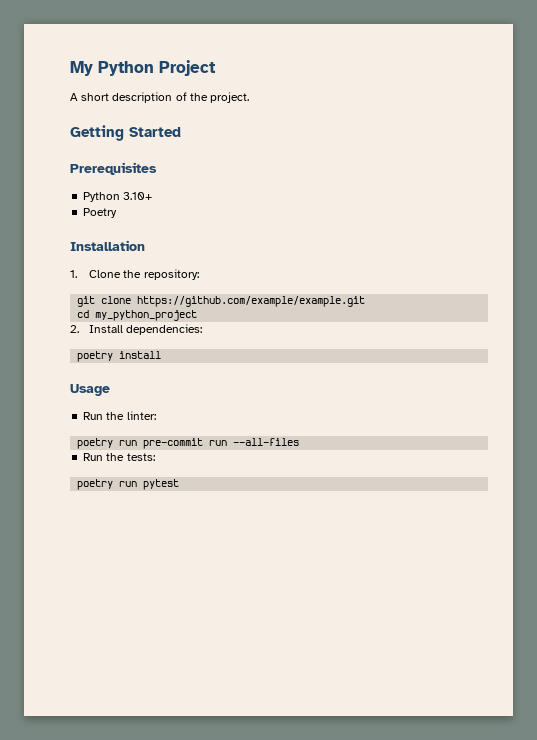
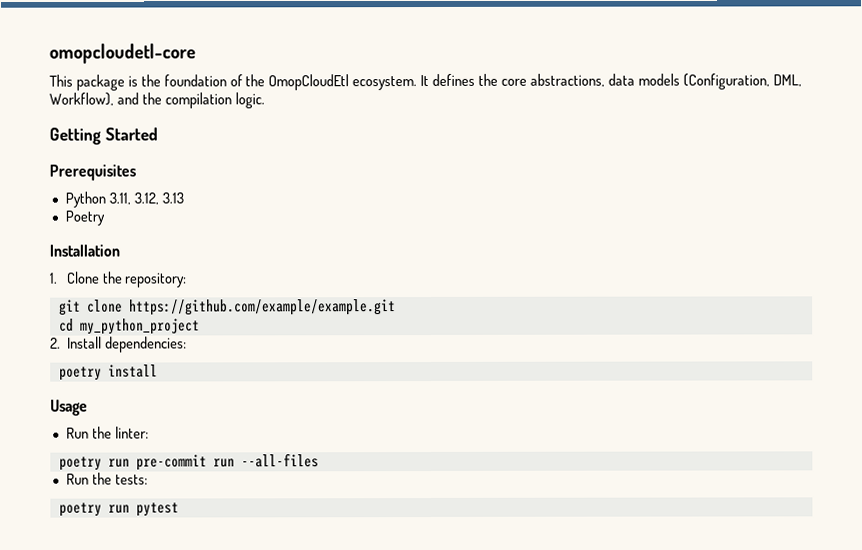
[70,60,216,76] [70,92,250,103] My Python Project // A short description of the project. -> [49,43,196,64] [49,73,802,91] [49,92,265,109] omopcloudetl-core // This package is the foundation of the OmopCloudEtl ecosystem. It defines the core abstractions, data models (Configuration, DML, Workflow), and the compilation logic.
[123,192,153,200] 3.10+ -> [108,192,184,205] 3.11, 3.12, 3.13

